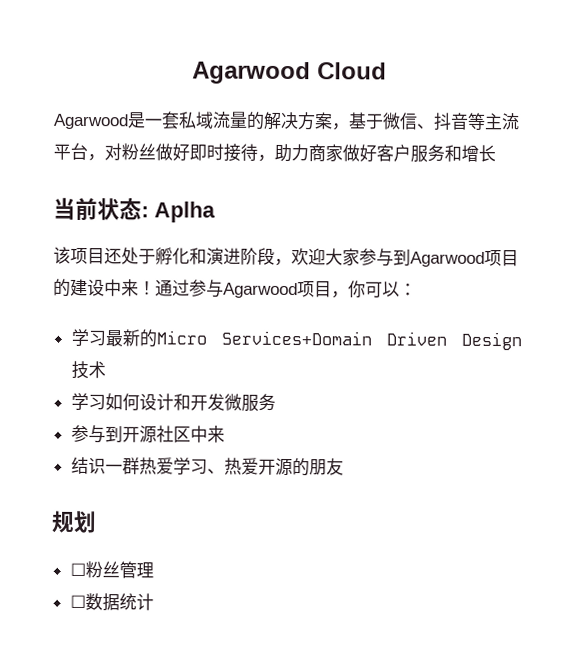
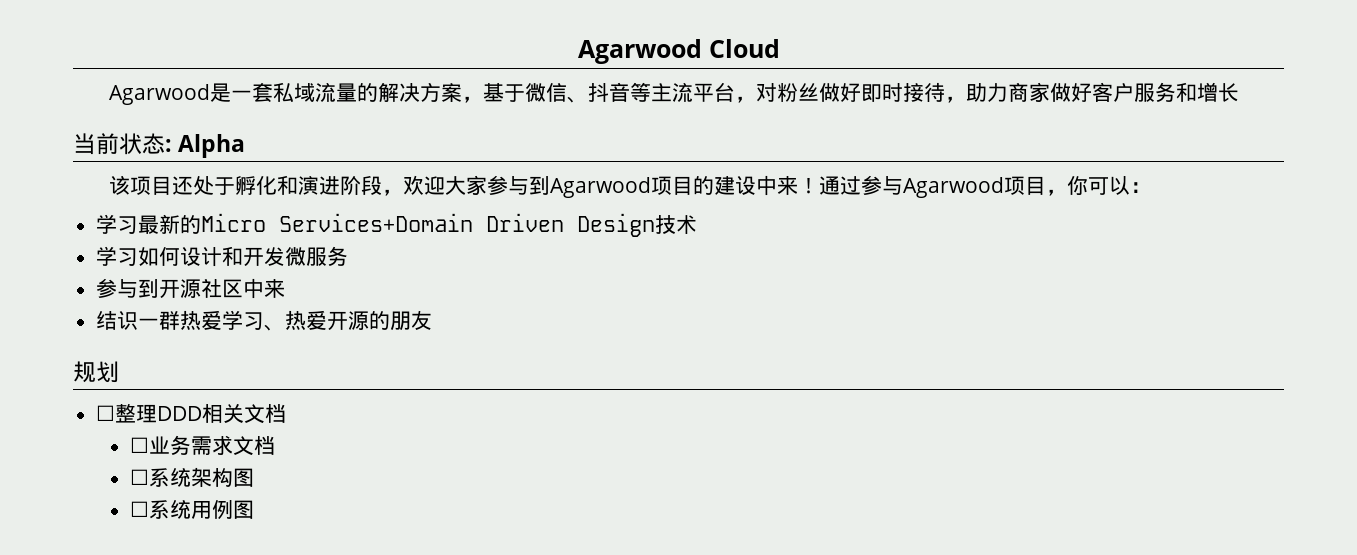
[154,201,216,223] Aplha -> [178,134,246,158] Alpha
[84,561,137,579] 粉丝管 -> [115,403,137,423] 整
[69,593,154,612] // ☐数据统计 -> [157,403,287,424] [130,435,276,456] [130,467,255,487] [130,500,255,520] DDD相关文档 // ☐业务需求文档 // ☐系统架构图 // ☐系统用例图

